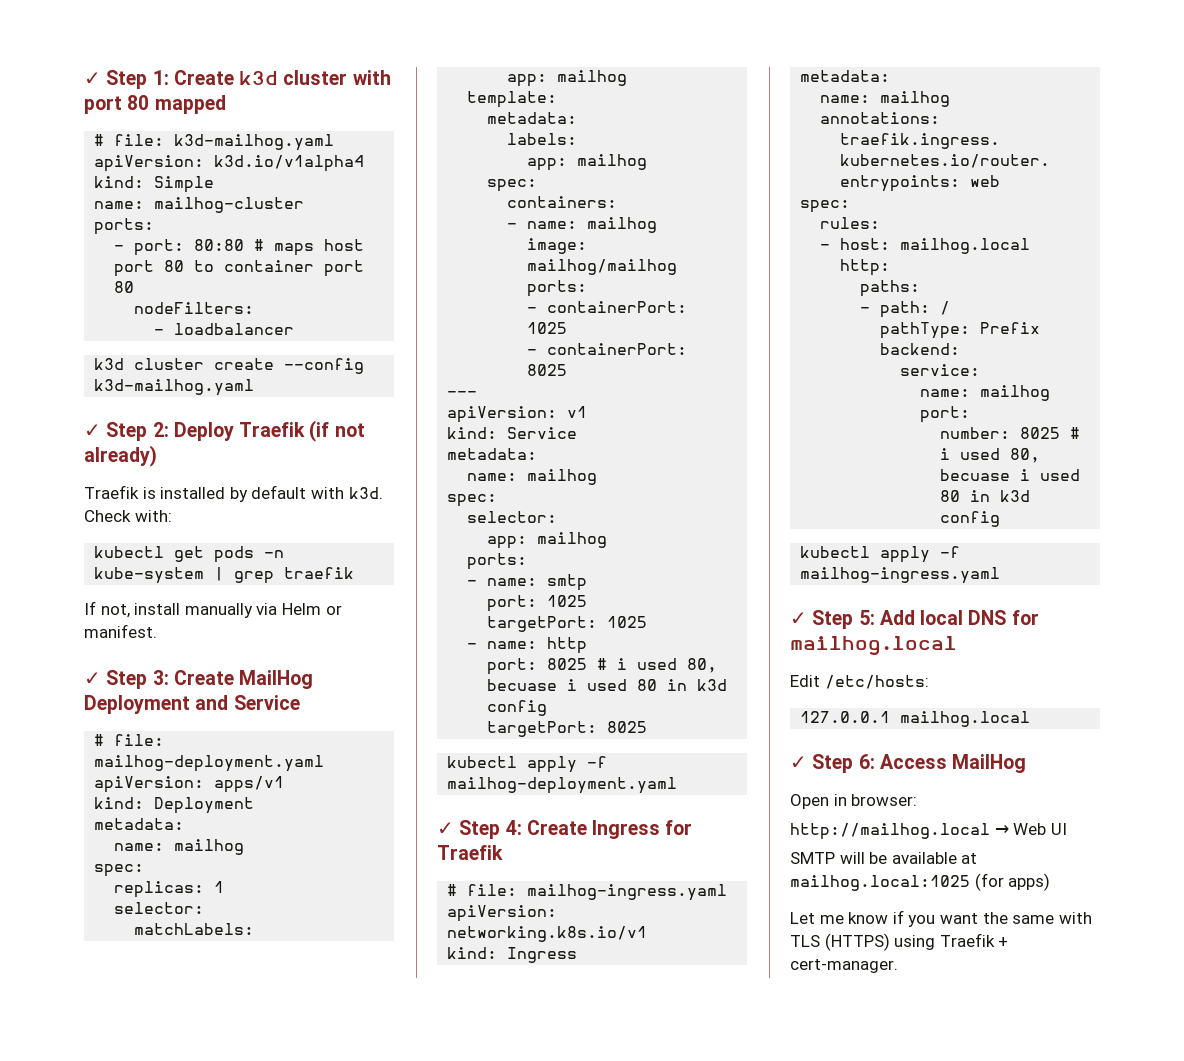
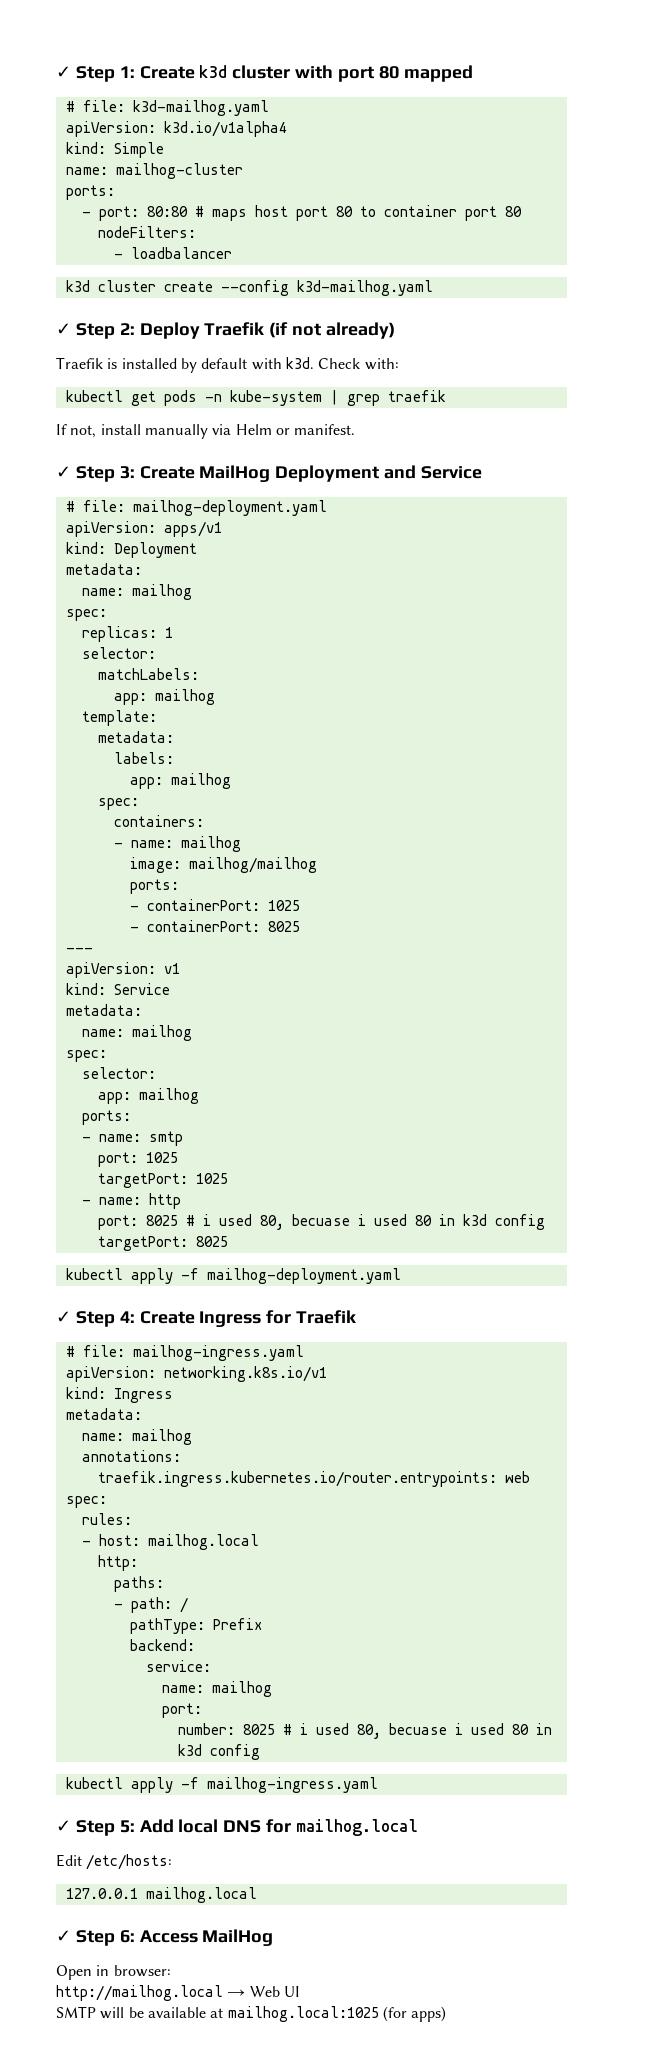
[790,910,1092,927] [790,933,1009,951] [790,959,898,973] // Let me know if you want the same with TLS (HTTPS) using Traefik + cert-manager. -> (447, 2014) none

